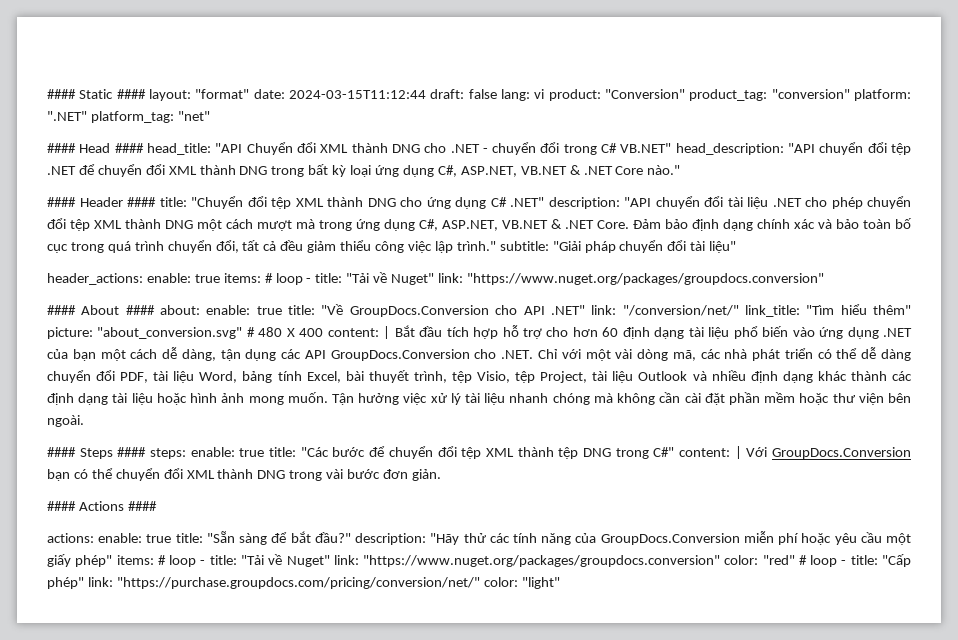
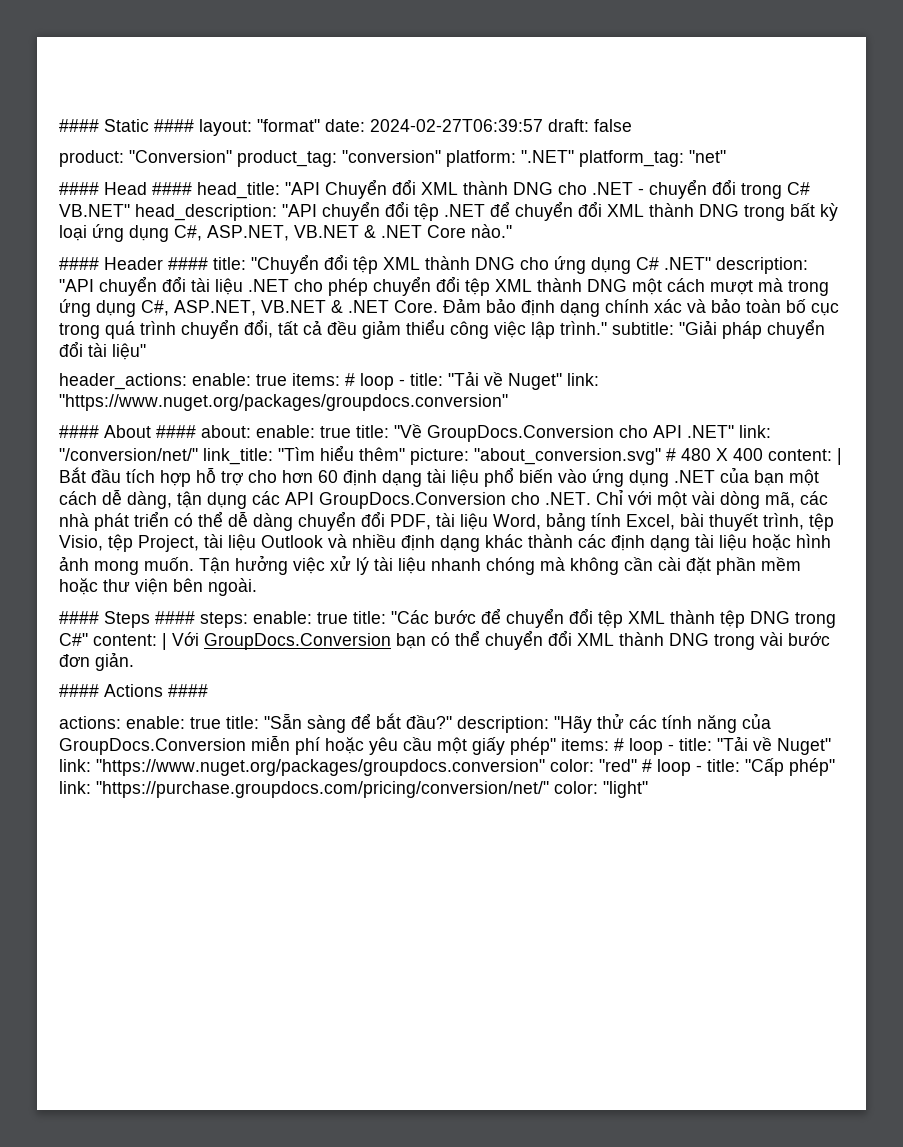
[289,90,426,99] 2024-03-15T11:12:44 -> [370,119,543,132] 2024-02-27T06:39:57
[500,89,545,101] lang: vi -> (632, 125) //

